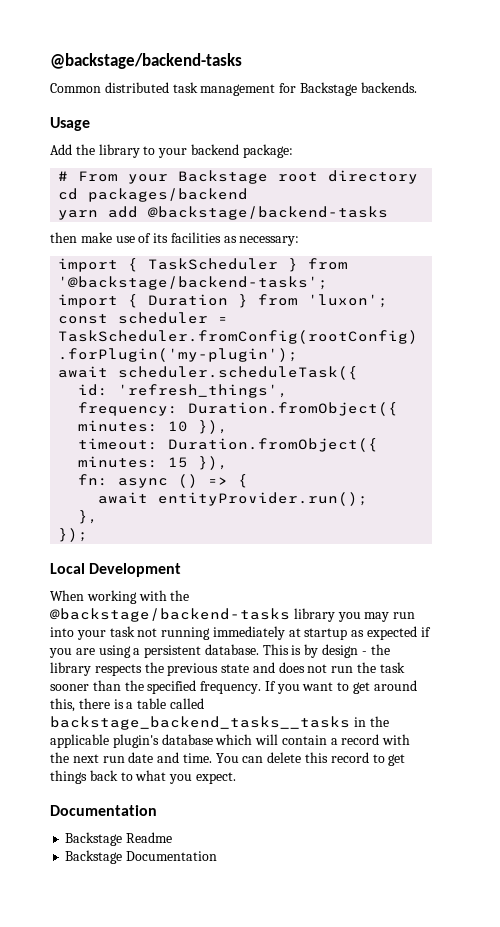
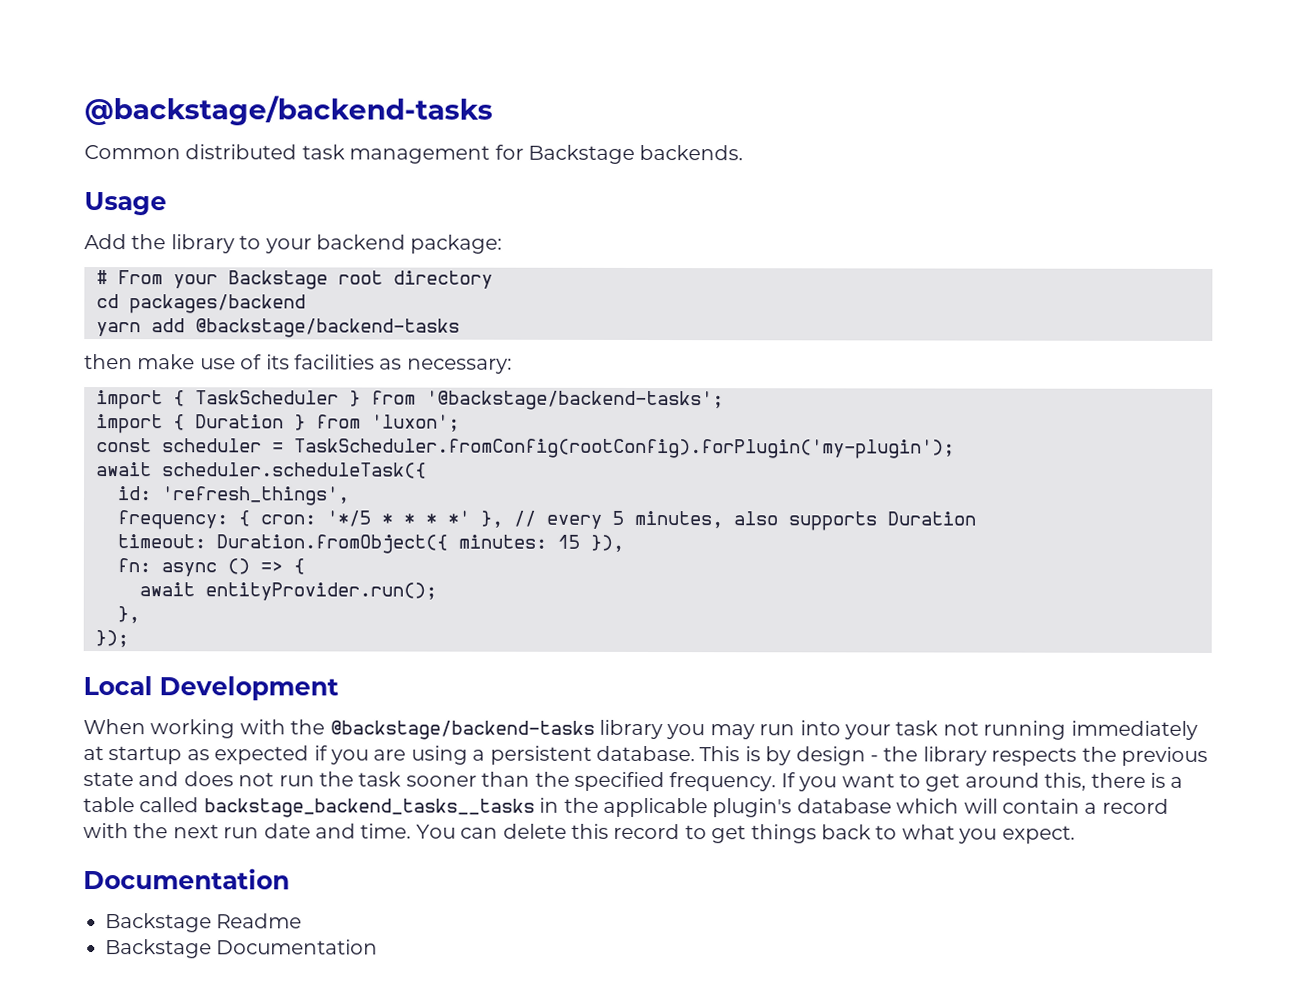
[188,402,399,416] [78,420,229,434] Duration.fromObject({ minutes: 10 }), -> [238,510,976,531] { cron: '*/5 * * * *' }, // every 5 minutes, also supports Duration

